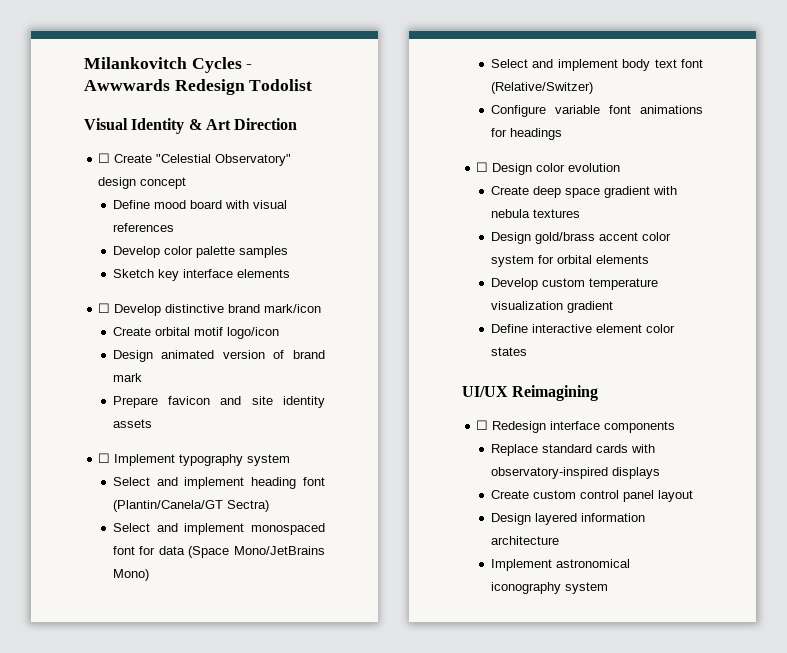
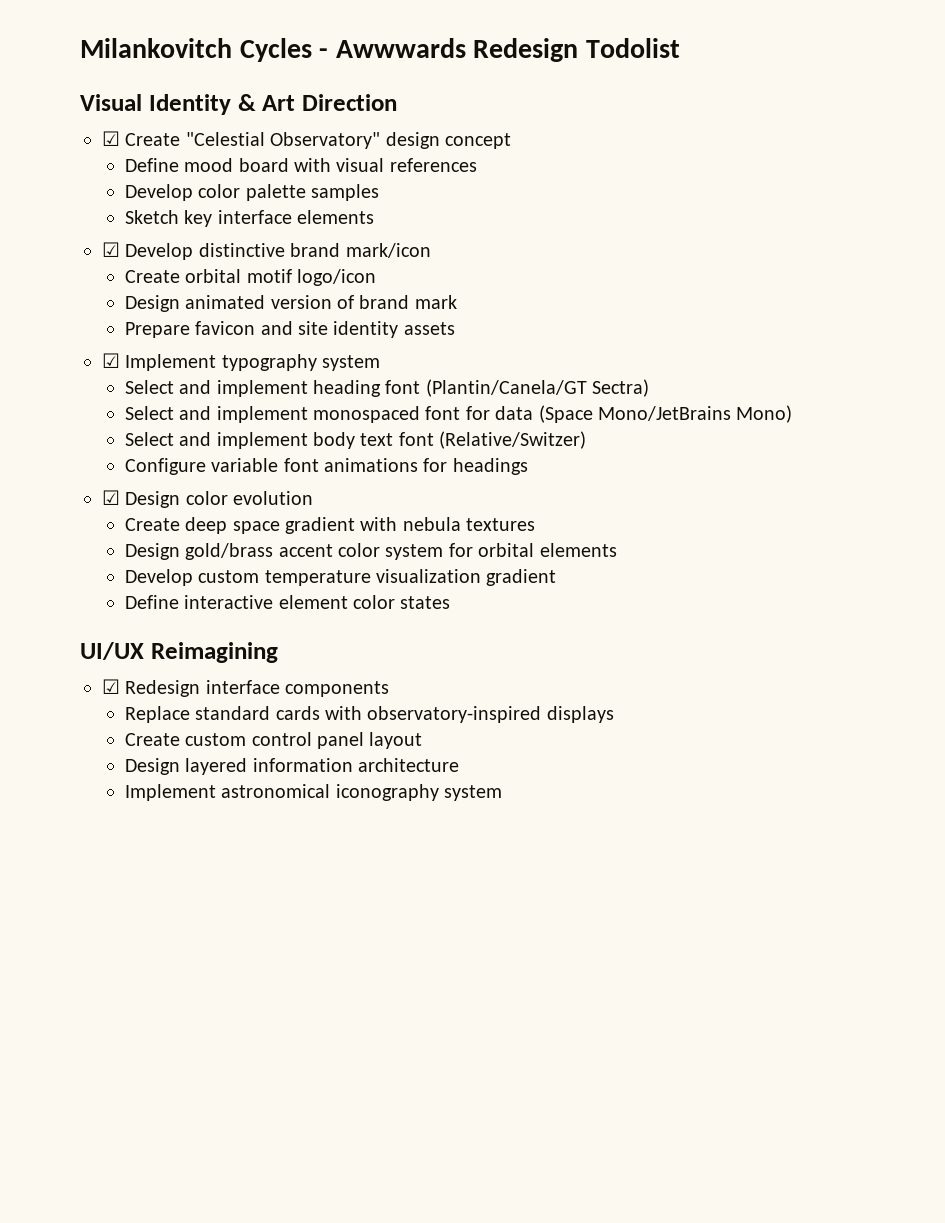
[98,153,111,163] ☐ -> [102,131,120,146] ☑
[98,303,111,313] ☐ -> [102,242,120,257] ☑
[98,453,111,463] ☐ -> [102,353,120,368] ☑
[476,162,489,172] ☐ -> [102,490,120,505] ☑
[476,420,489,430] ☐ -> [102,679,120,694] ☑

